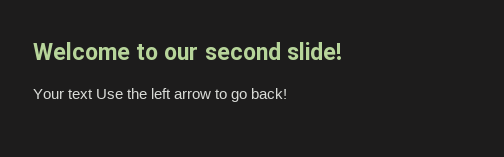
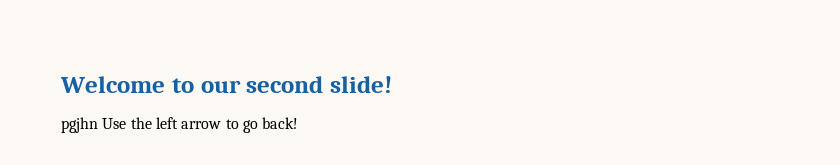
[33,89,94,99] Your text -> [61,117,98,133] pgjhn

